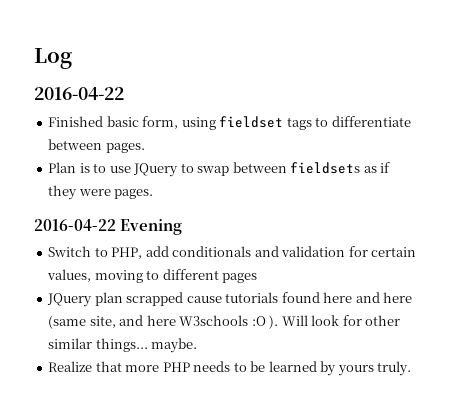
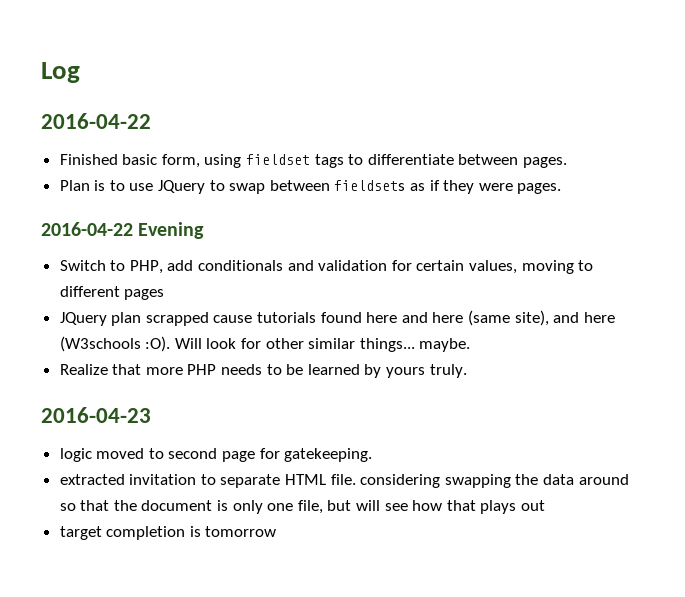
[89,315,279,329] site, and here W3schools :O ). -> [514,310,615,326] [59,336,171,352] site), and here (W3schools :O).
(412, 368) none -> [41,407,151,423] [59,448,373,462] [59,474,629,488] [59,500,545,514] [59,526,277,540] // 2016-04-23 // logic moved to second page for gatekeeping. // extracted invitation to separate HTML file. considering swapping the data around so that the document is only one file, but will see how that plays out // target completion is tomorrow

